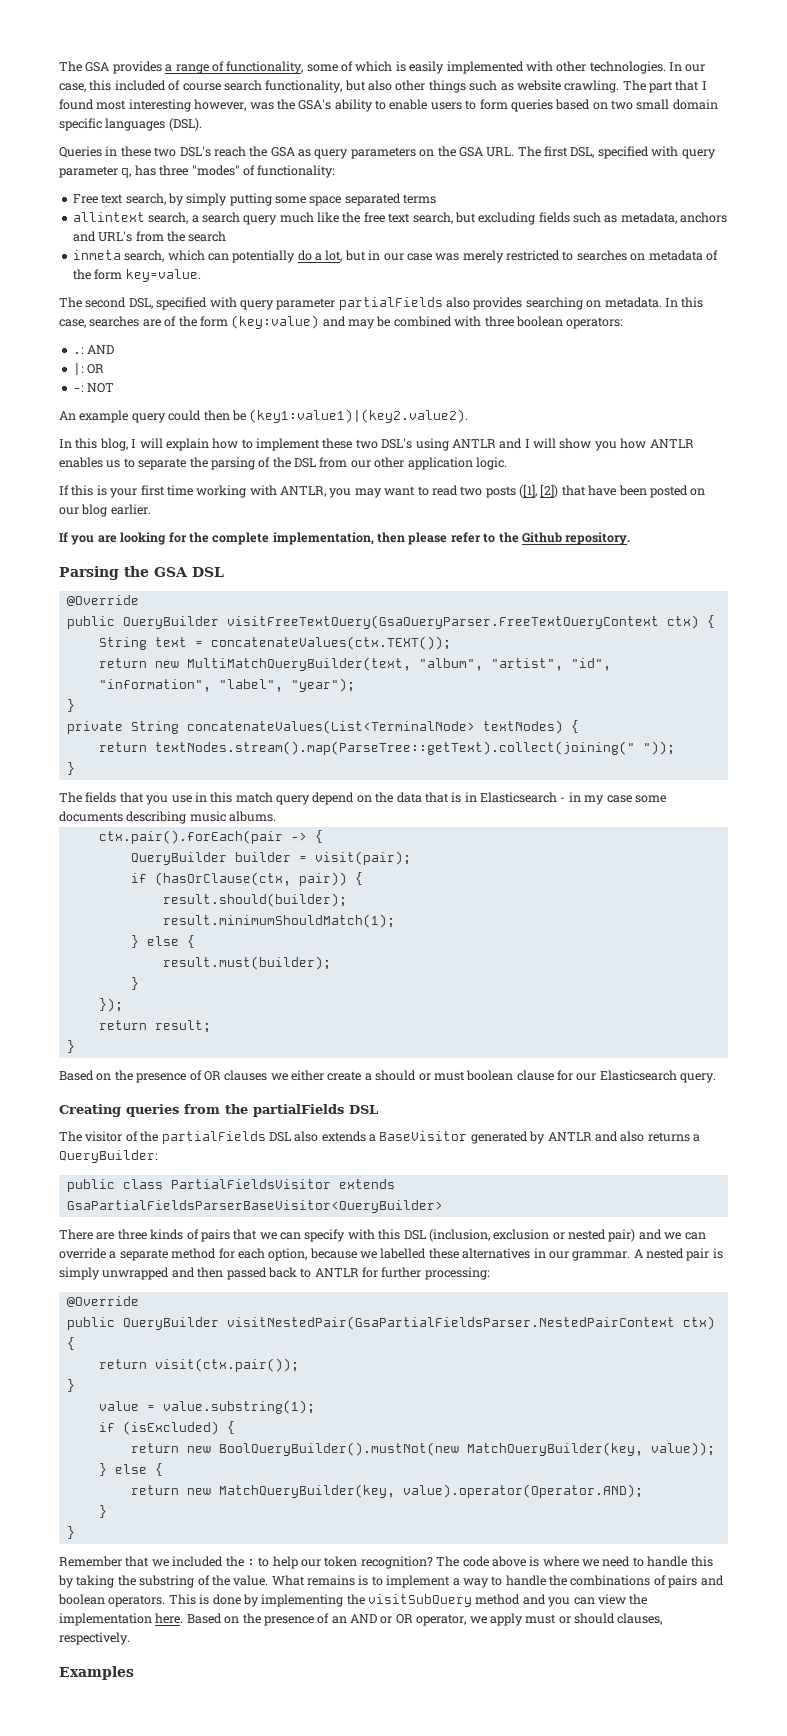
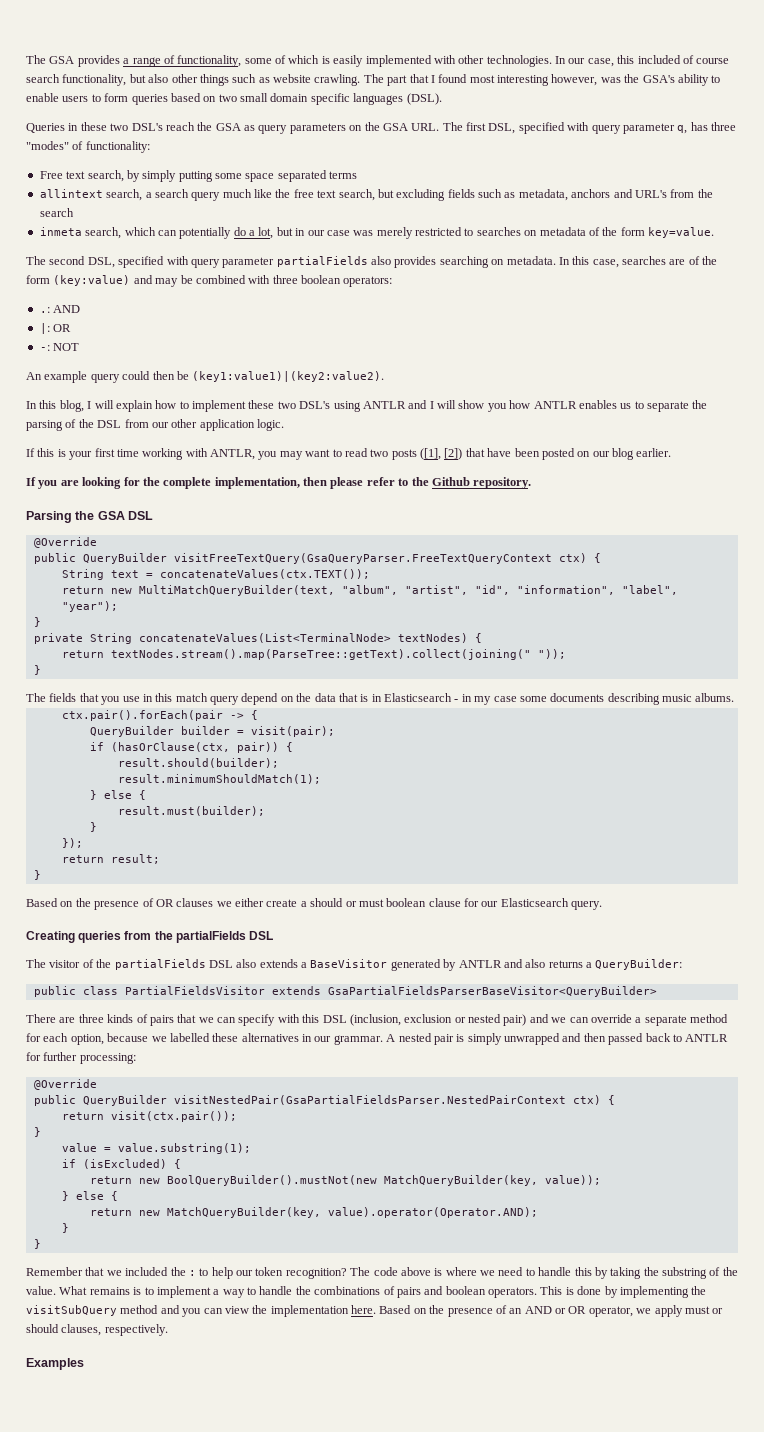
[249,409,469,423] (key1:value1)|(key2.value2). -> [192,371,385,382] (key1:value1)|(key2:value2).

